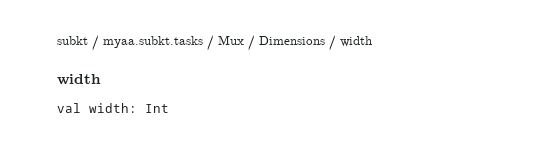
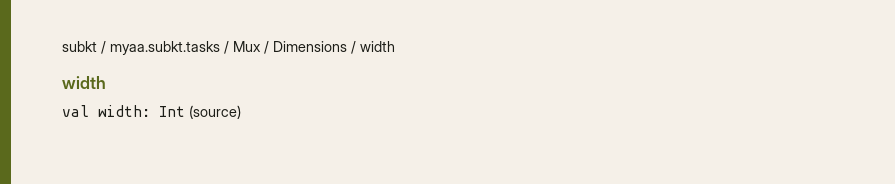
(169, 108) none -> [189,105,241,119] (source)

